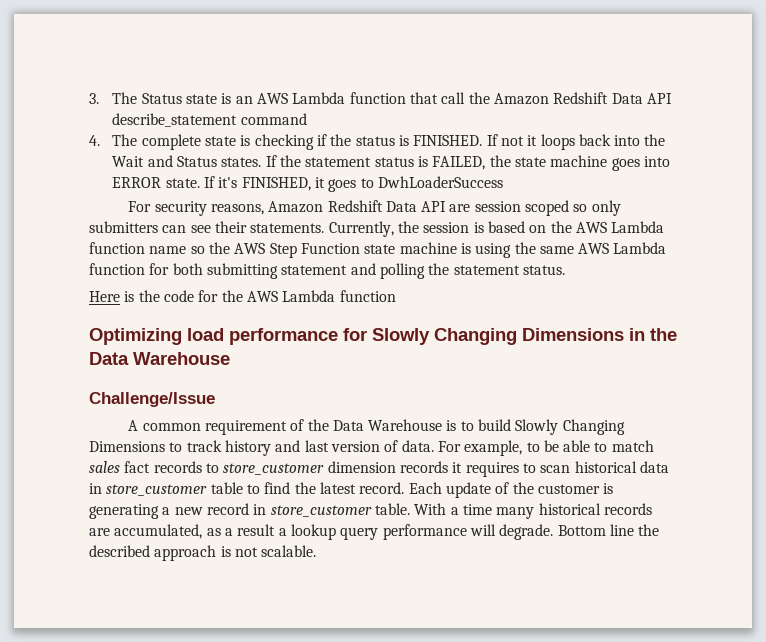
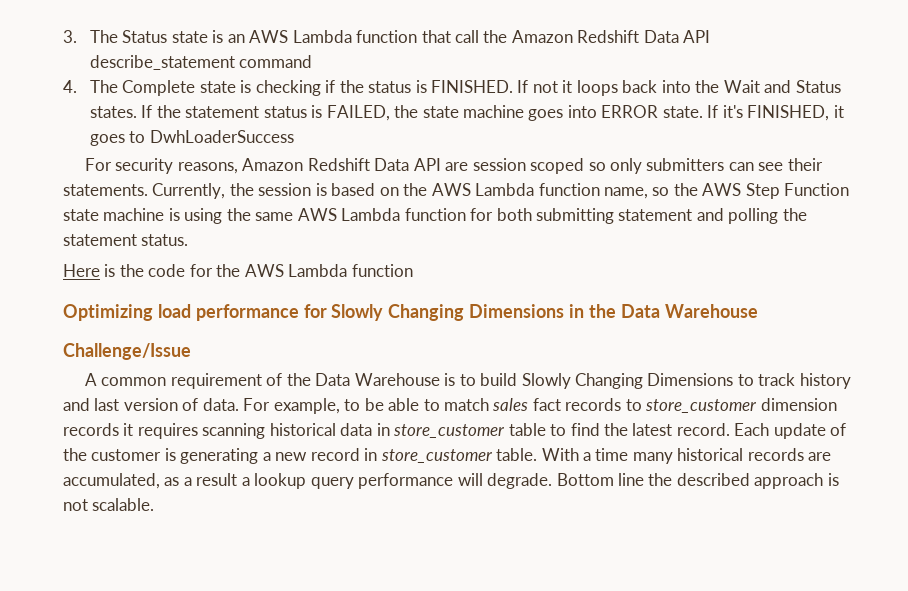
[141,134,201,150] complete -> [122,80,196,96] Complete
[149,246,187,254] name -> [604,187,649,199] name,
[522,463,571,473] to scan -> [202,423,266,439] scanning

